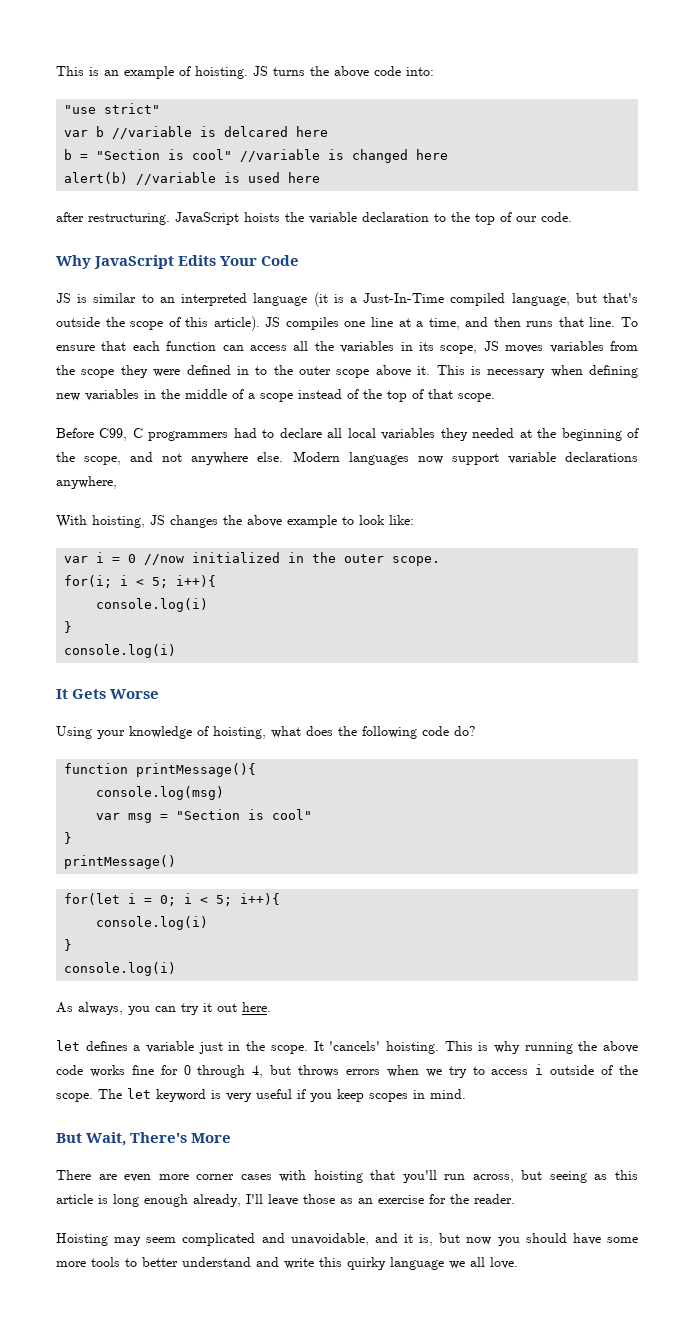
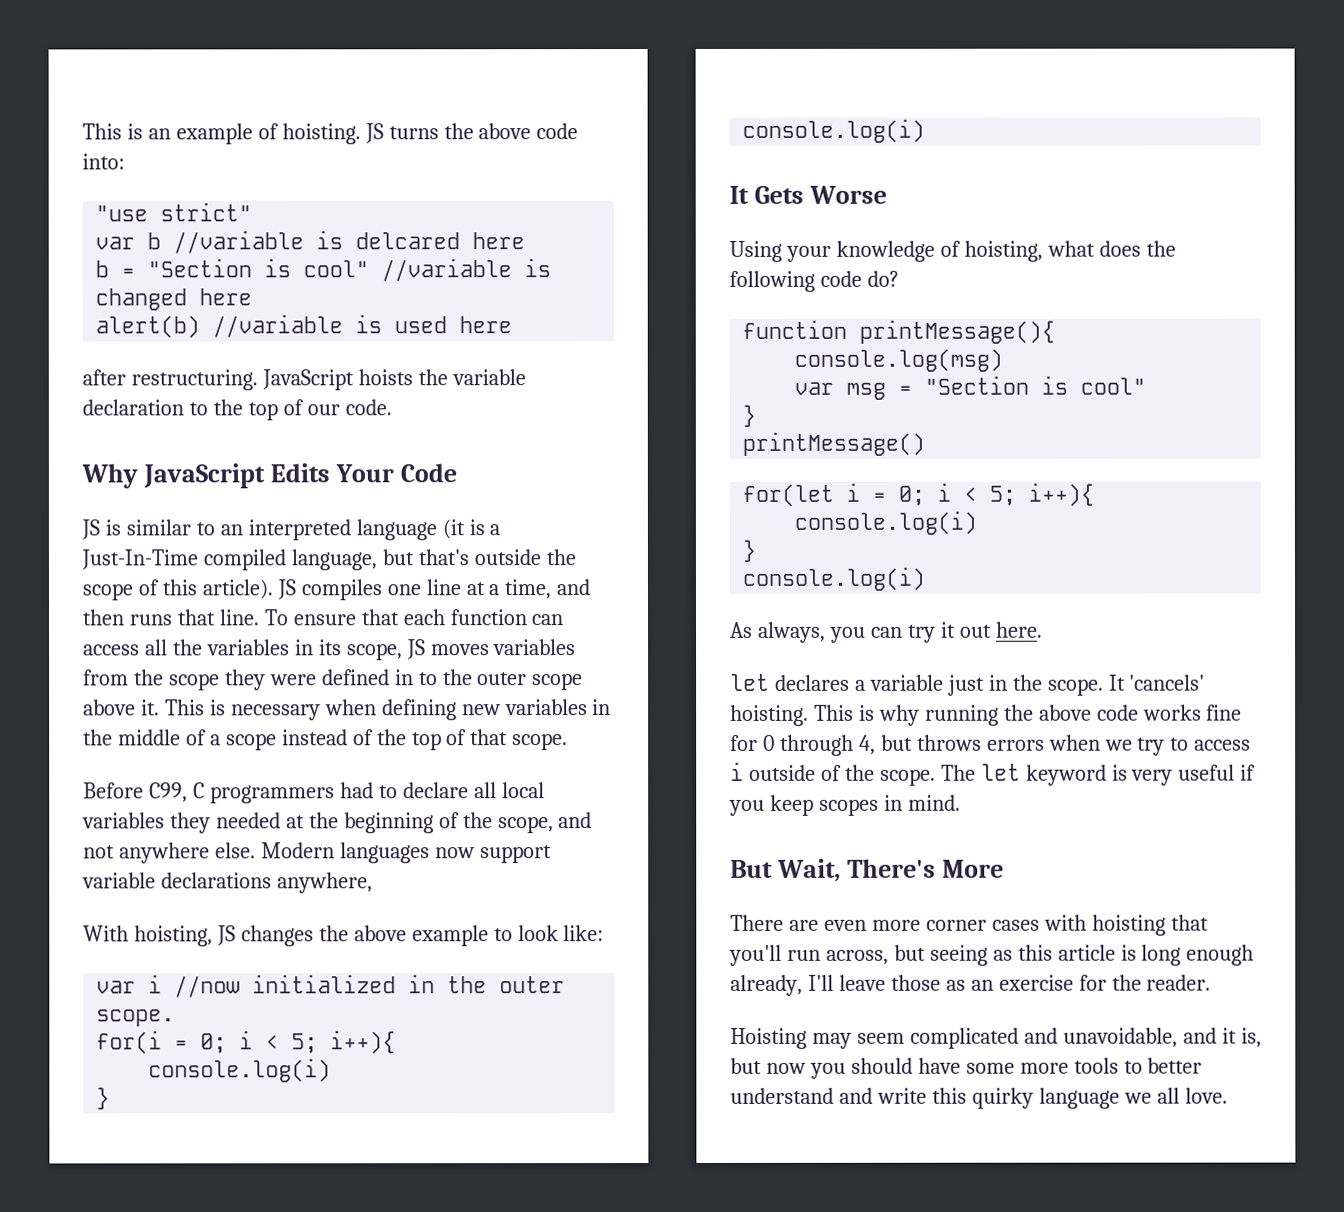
[112,554,137,563] = 0 -> (163, 984) none
[64,575,113,588] for(i; -> [96,1030,228,1055] for(i = 0;
[85,1041,128,1051] defines -> [774,674,850,691] declares

